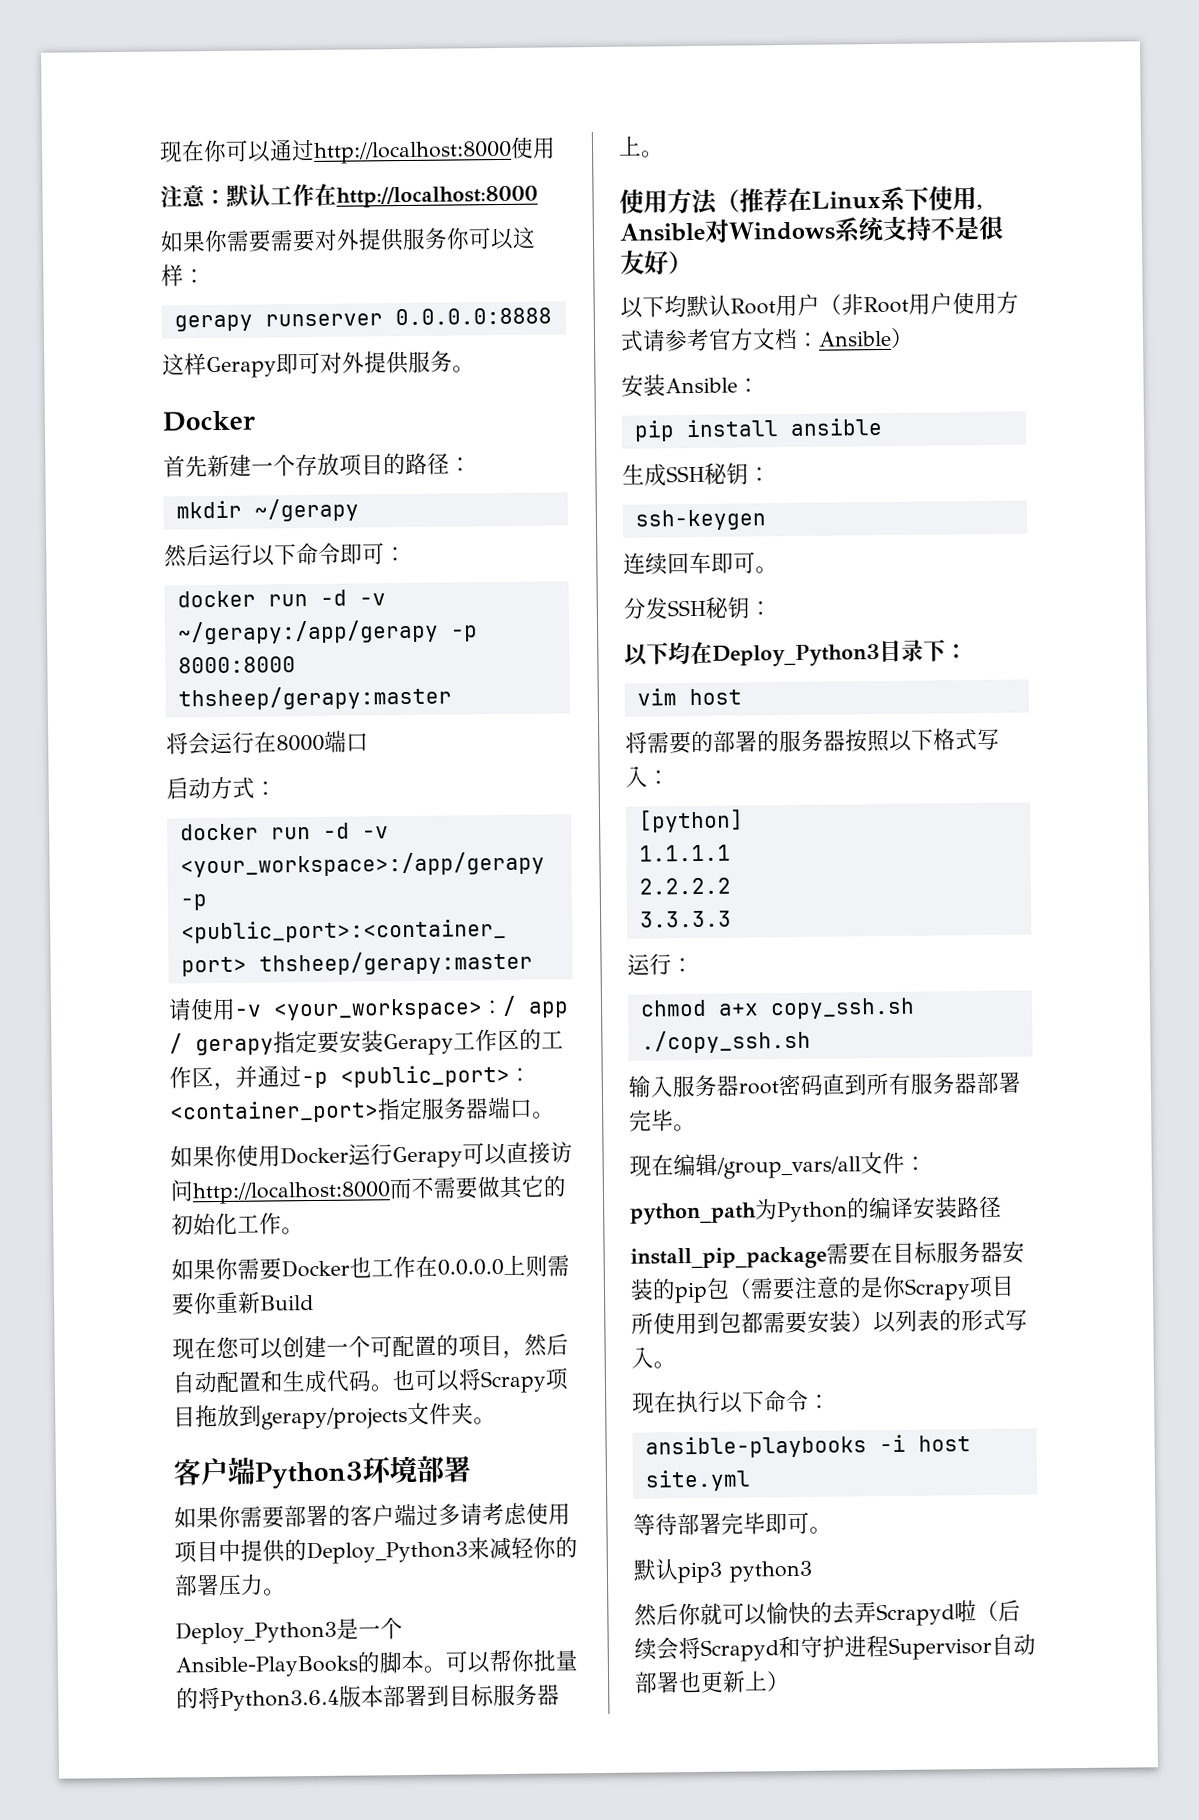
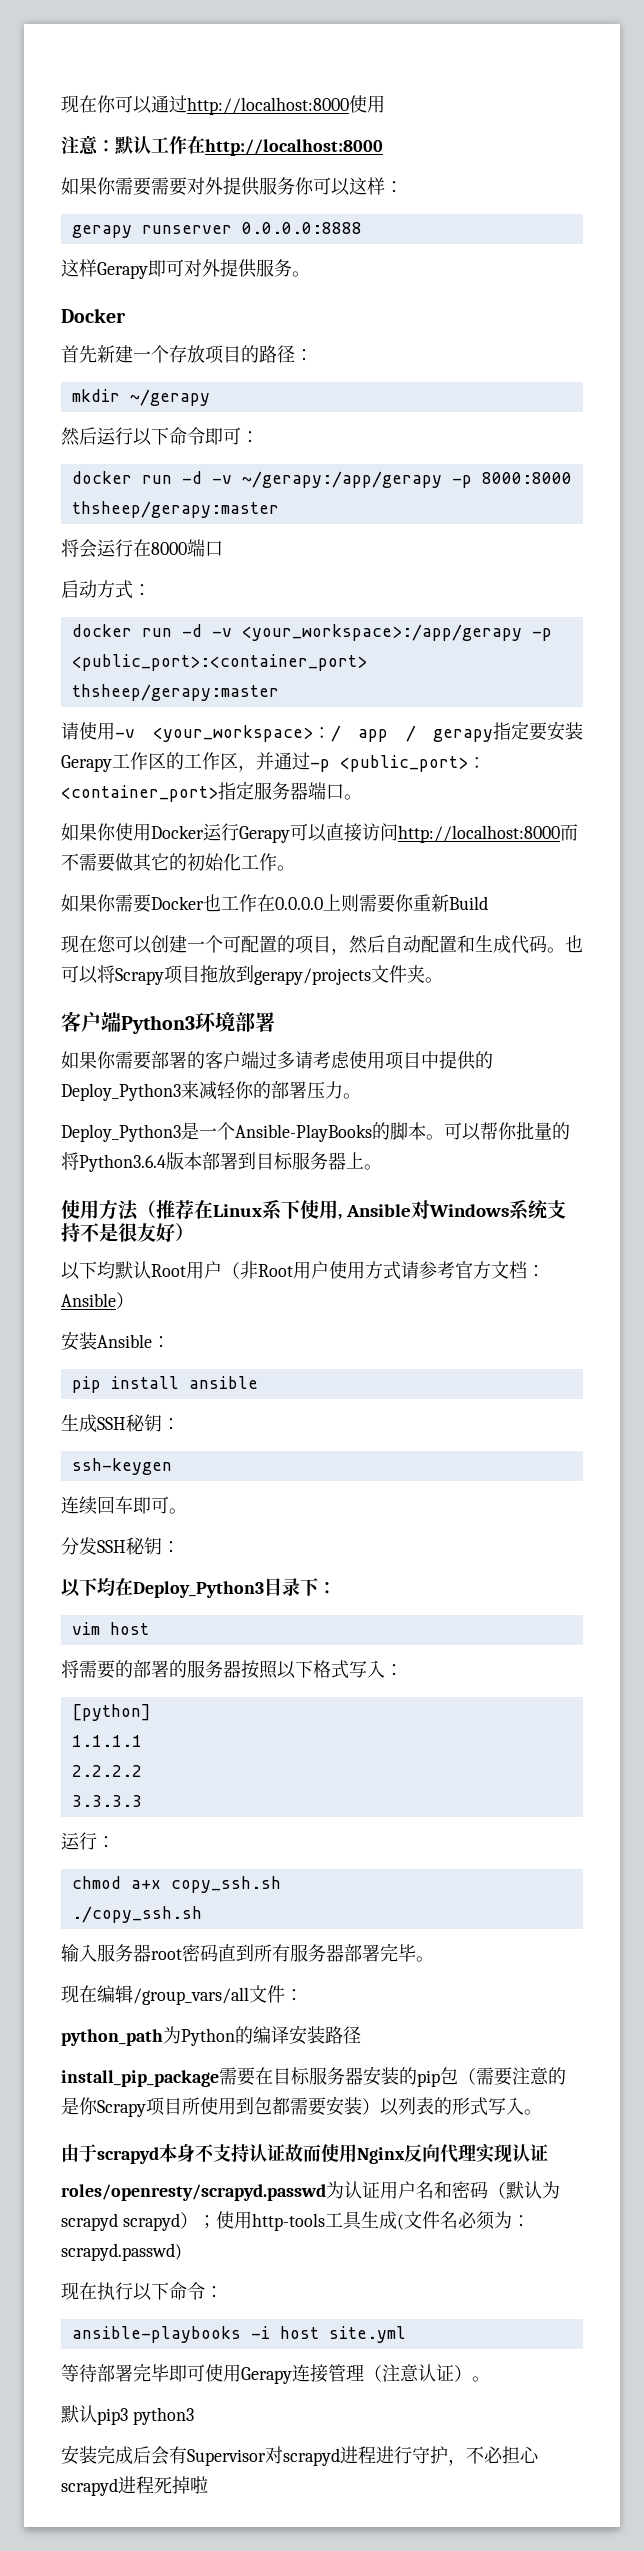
(676, 1365) none -> [61,2144,548,2164] [61,2181,560,2201] [61,2211,530,2231] [61,2243,182,2261] // 由于scrapyd本身不支持认证故而使用Nginx反向代理实现认证 // roles/openresty/scrapyd.passwd为认证用户名和密码（默认为scrapyd scrapyd）；使用http-tools工具生成(文件名必须为：scrapyd.passwd)
[809,1526,832,1534] [633,1558,813,1584] [634,1599,1021,1627] [634,1633,1036,1662] [634,1670,790,1694] 。 // 默认pip3 python3 // 然后你就可以愉快的去弄Scrapyd啦（后续会将Scrapyd和守护进程Supervisor自动部署也更新上） -> [205,2364,490,2384] [61,2405,194,2425] [61,2445,539,2466] [61,2476,208,2496] 使用Gerapy连接管理（注意认证）。 // 默认pip3 python3 // 安装完成后会有Supervisor对scrapyd进程进行守护，不必担心scrapyd进程死掉啦

